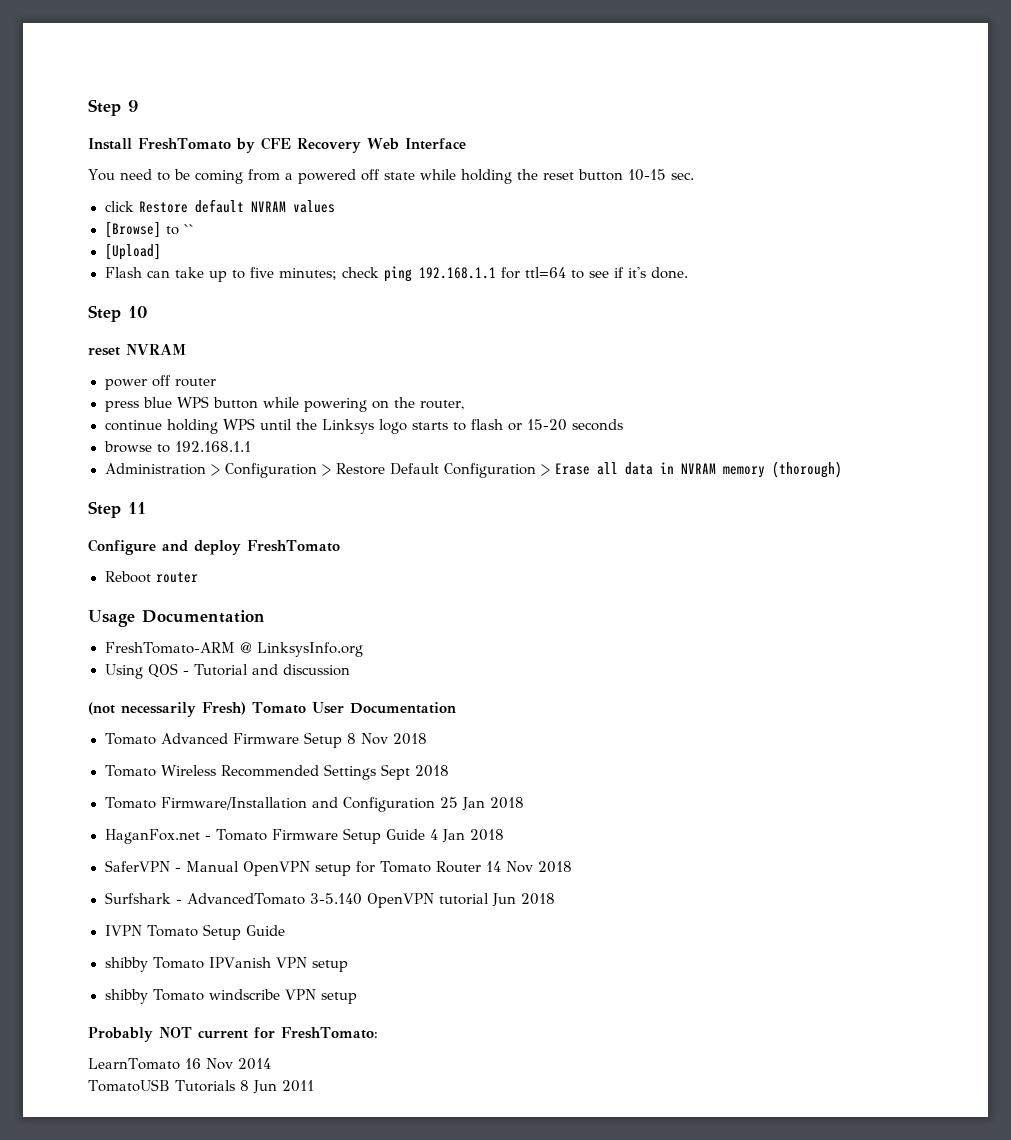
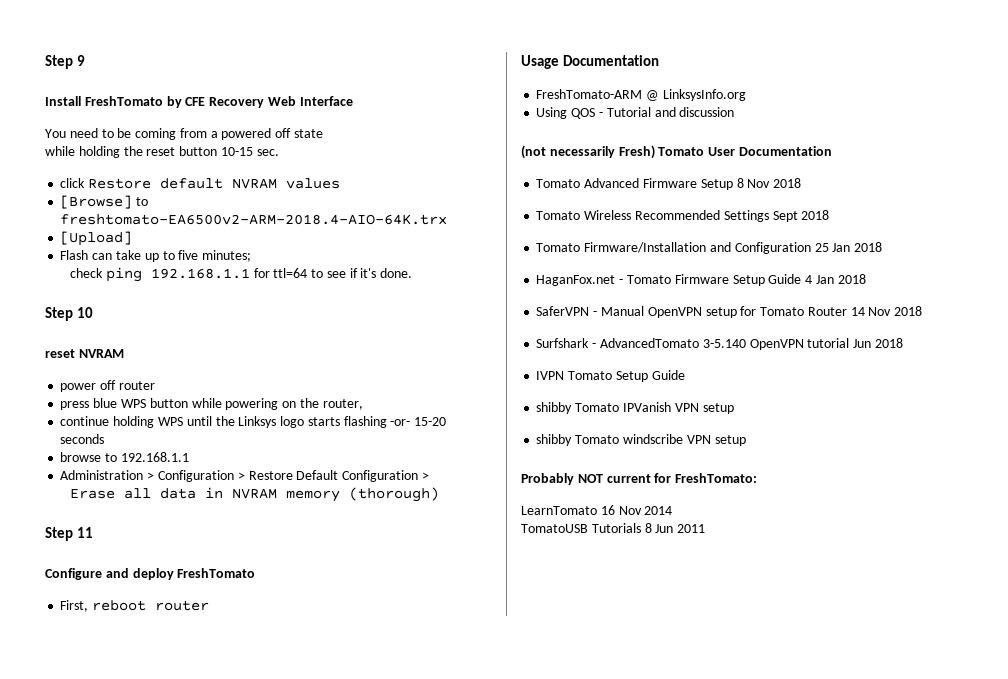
(415, 176) none -> (324, 133) //
[183,224,194,234] `` -> [60,214,448,225] freshtomato-EA6500v2-ARM-2018.4-AIO-64K.trx
(337, 274) none -> (252, 256) //
[452,419,522,431] to flash or -> [343,416,411,428] flashing -or-
(550, 470) none -> (429, 476) //
[104,571,151,583] Reboot -> [60,600,147,612] First, reboot

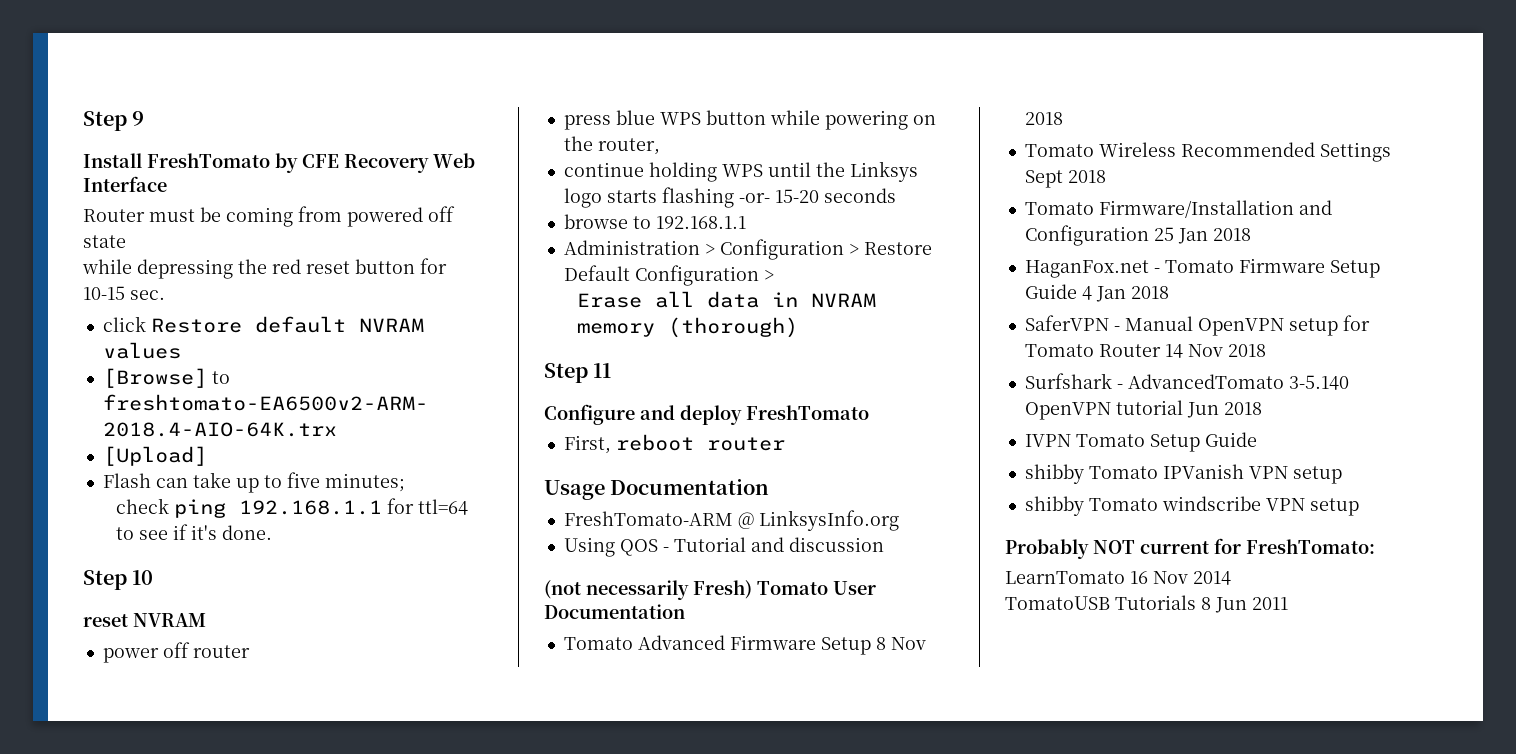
[45,128,114,138] You need to -> [83,209,195,222] Router must
[210,131,218,138] a -> (342, 214) none
[78,146,143,158] holding the -> [137,259,301,279] depressing the red
(218, 151) none -> [420,258,447,274] for

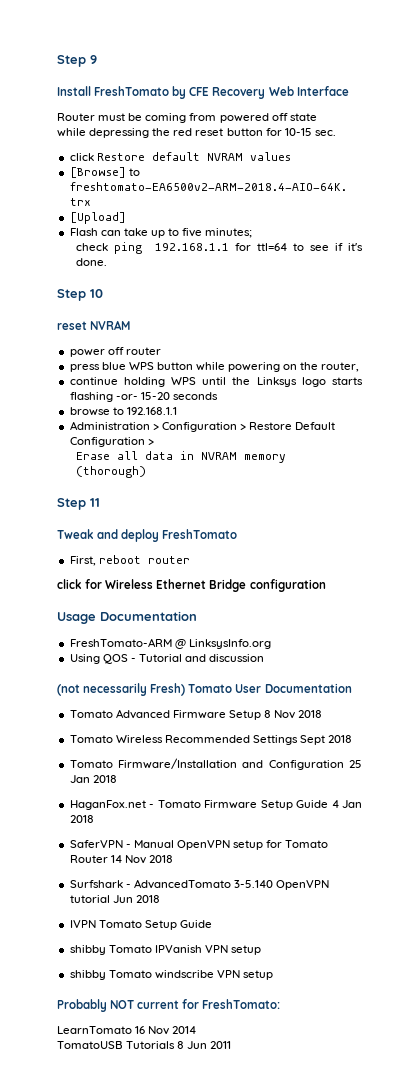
[544,404,635,425] Configure -> [57,529,94,539] Tweak
(785, 444) none -> [57,579,326,592] // click for Wireless Ethernet Bridge configuration

